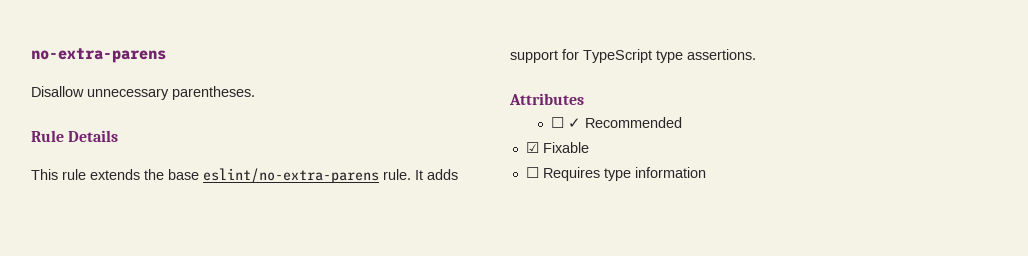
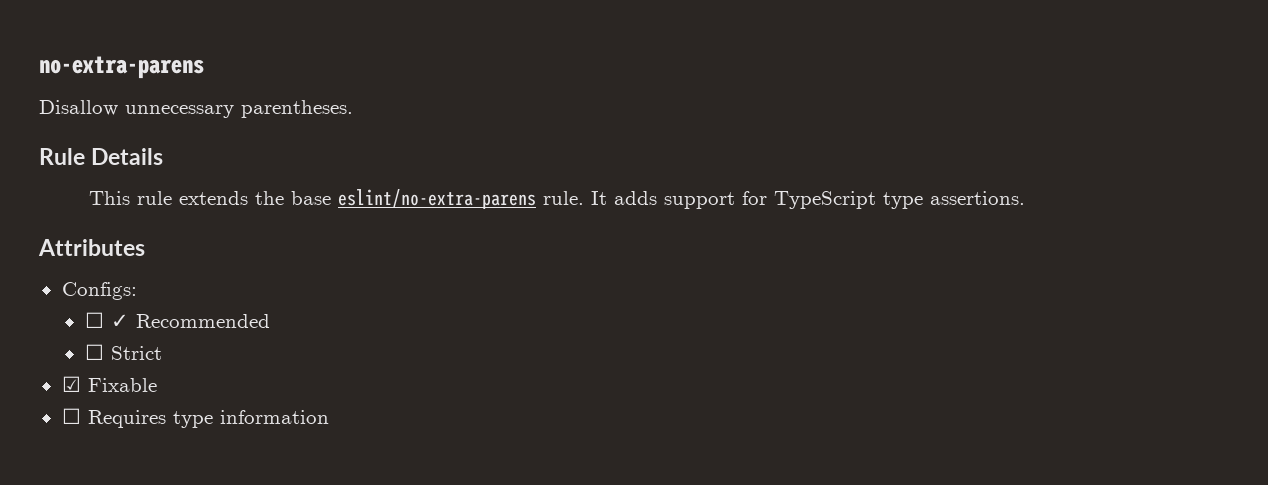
(584, 99) none -> [61,282,137,300] // Configs:
(682, 122) none -> [84,344,162,360] // ☐ Strict

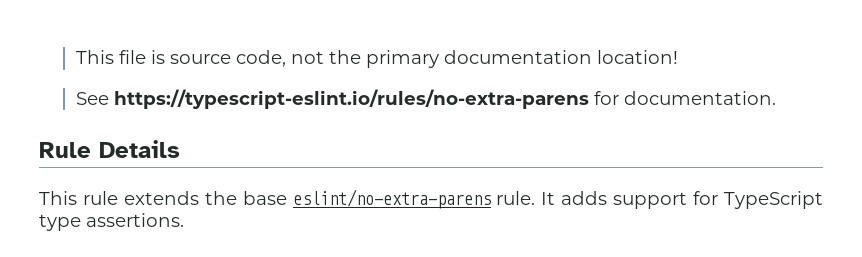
[39,56,204,79] [39,100,353,118] no-extra-parens // Disallow unnecessary parentheses. -> [75,50,678,68] [75,89,776,109] This file is source code, not the primary documentation location! // See https://typescript-eslint.io/rules/no-extra-parens for documentation.
[38,239,145,256] [61,282,137,300] [84,312,270,328] [84,344,162,360] [61,376,157,392] [61,408,329,428] // Attributes // Configs: // ☐ ✓ Recommended // ☐ Strict // ☑ Fixable // ☐ Requires type information -> (184, 220) none

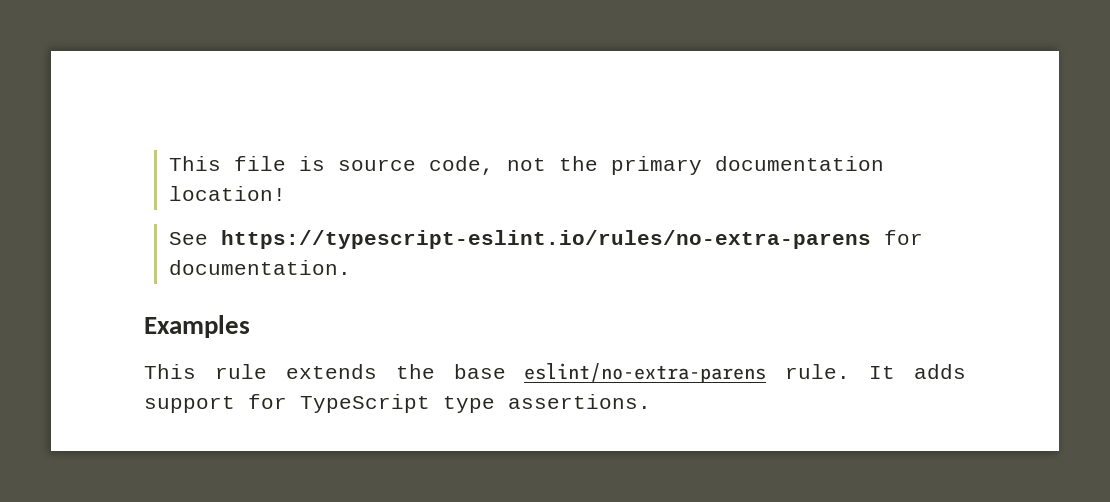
[39,140,180,158] Rule Details -> [144,315,250,338] Examples

